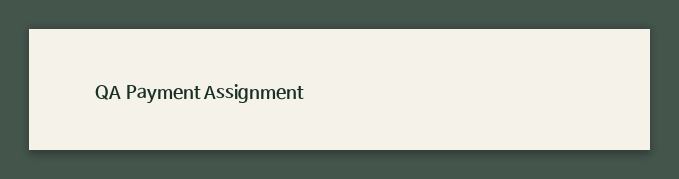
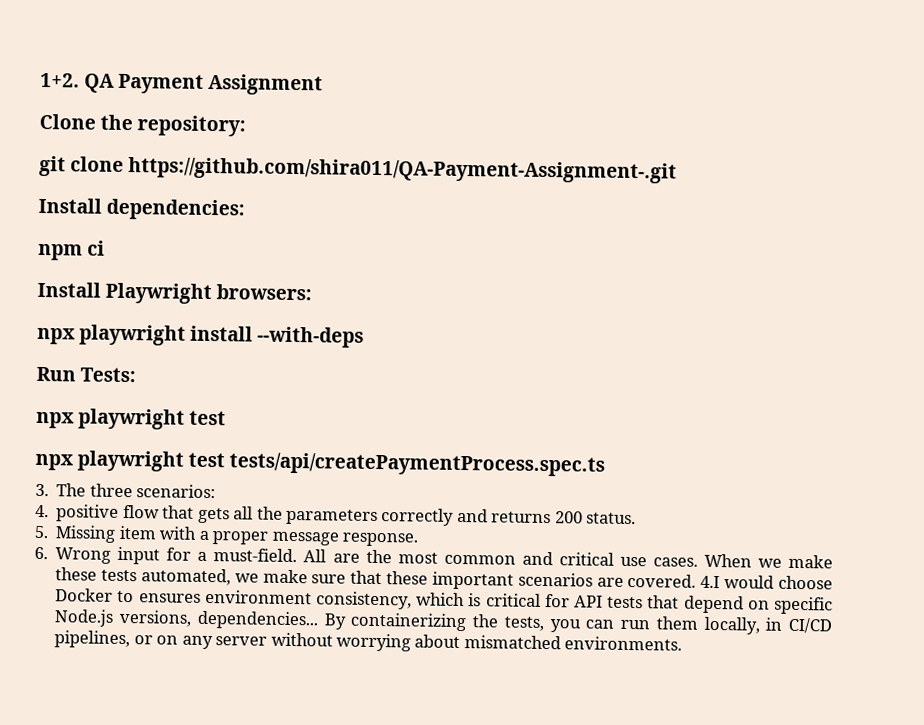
(95, 92) none -> [40,72,80,88] 1+2.
(305, 93) none -> [39,113,247,137] [39,155,678,184] [38,197,246,221] [38,240,106,261] [37,281,313,305] [37,324,365,348] [36,366,137,383] [36,408,227,430] [35,450,606,477] [35,483,217,499] [35,504,637,526] [34,525,418,547] [34,546,833,569] [55,567,833,590] [55,588,833,615] [54,609,832,635] [54,630,683,652] // Clone the repository: // git clone https://github.com/shira011/QA-Payment-Assignment-.git // Install dependencies: // npm ci // Install Playwright browsers: // npx playwright install --with-deps // Run Tests: // npx playwright test // npx playwright test tests/api/createPaymentProcess.spec.ts // 3. The three scenarios: // 4. positive flow that gets all the parameters correctly and returns 200 status. // 5. Missing item with a proper message response. // 6. Wrong input for a must-field. All are the most common and critical use cases. When we make these tests automated, we make sure that these important scenarios are covered. 4.I would choose Docker to ensures environment consistency, which is critical for API tests that depend on specific Node.js versions, dependencies... By containerizing the tests, you can run them locally, in CI/CD pipelines, or on any server without worrying about mismatched environments.

